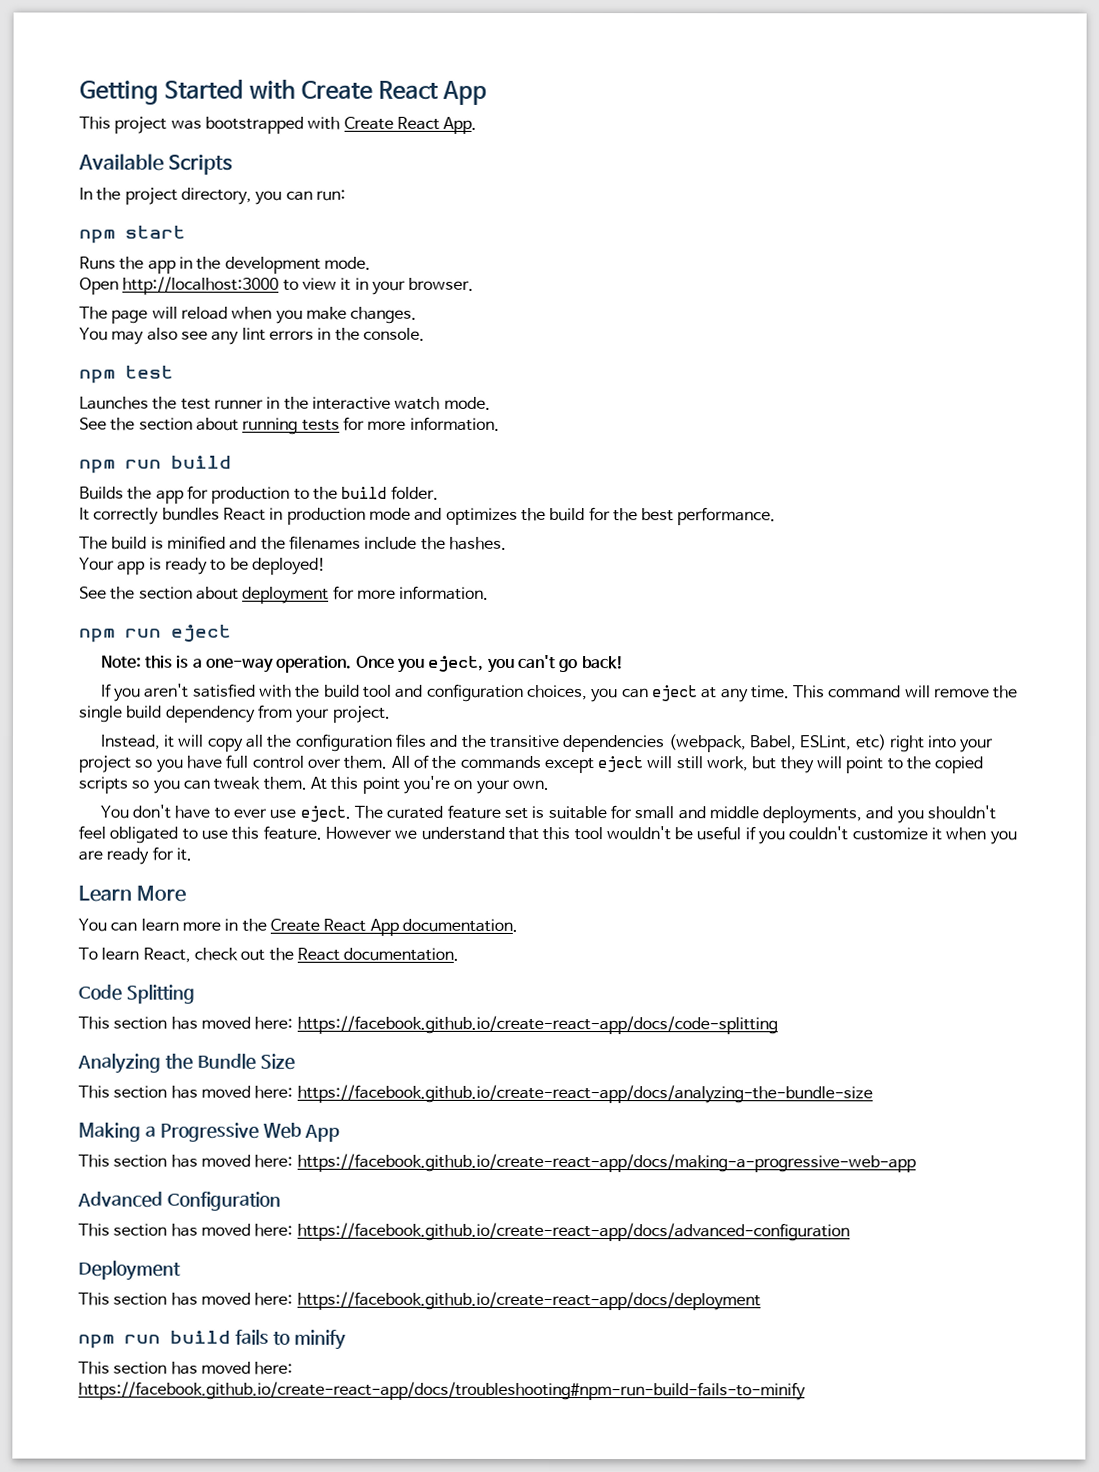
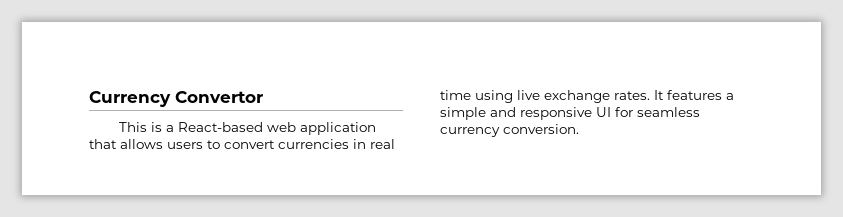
[79,79,488,105] [79,116,478,134] [78,153,234,175] [79,187,346,205] [79,225,186,244] [79,256,371,274] [79,276,475,295] [79,306,418,324] [79,327,425,345] [79,365,174,384] [79,396,491,410] [79,416,500,435] [79,455,232,474] [79,485,439,504] [79,507,777,526] [79,535,507,550] [79,557,326,575] [79,585,490,604] [79,624,232,643] [100,654,624,673] [100,683,1019,703] [79,704,391,723] [99,733,994,753] [78,754,984,774] [78,775,549,794] [99,804,997,824] [78,825,1017,845] [78,846,192,865] [78,885,187,902] [78,918,518,936] [78,947,460,963] [78,984,195,1004] [78,1015,778,1035] [77,1053,295,1074] [78,1084,873,1104] [78,1122,341,1142] [78,1153,916,1173] [77,1191,281,1211] [78,1222,850,1242] [78,1260,181,1281] [78,1291,761,1311] [78,1329,346,1350] [78,1361,294,1375] [78,1381,806,1401] Getting Started with Create React App // This project was bootstrapped with Create React App. // Available Scripts // In the project directory, you can run: // npm start // Runs the app in the development mode. // Open http://localhost:3000 to view it in your browser. // The page will reload when you make changes. // You may also see any lint errors in the console. // npm test // Launches the test runner in the interactive watch mode. // See the section about running tests for more information. // npm run build // Builds the app for production to the build folder. // It correctly bundles React in production mode and optimizes the build for the best performance. // The build is minified and the filenames include the hashes. // Your app is ready to be deployed! // See the section about deployment for more information. // npm run eject // Note: this is a one-way operation. Once you eject, you can't go back! // If you aren't satisfied with the build tool and configuration choices, you can eject at any time. This command will remove the single build dependency from your project. // Instead, it will copy all the configuration files and the transitive dependencies (webpack, Babel, ESLint, etc) right into your project so you have full control over them. All of the commands except eject will still work, but they will point to the copied scripts so you can tweak them. At this point you're on your own. // You don't have to ever use eject. The curated feature set is suitable for small and middle deployments, and you shouldn't feel obligated to use this feature. However we understand that this tool wouldn't be useful if you couldn't customize it when you are ready for it. // Learn More // You can learn more in the Create React App documentation. // To learn React, check out the React documentation. // Code Splitting // This section has moved here: https://facebook.github.io/create-react-app/docs/code-splitting // Analyzing the Bundle Size // This section has moved here: https://facebook.github.io/create-react-app/docs/analyzing-the-bundle-size // Making a Progressive Web App // This section has moved here: https://facebook.github.io/create-react-app/docs/making-a-progressive-web-app // Advanced Configuration // This section has moved here: https://facebook.github.io/create-react-app/docs/advanced-configuration // Deployment // This section has moved here: https://facebook.github.io/create-react-app/docs/deployment // npm run build fails to minify // This section has moved here: https://facebook.github.io/create-react-app/docs/troubleshooting#npm-run-build-fails-to-minify -> [89,91,263,107] [119,122,377,135] [89,139,395,149] [440,90,734,103] [440,107,700,120] [440,124,579,137] Currency Convertor // This is a React-based web application that allows users to convert currencies in real time using live exchange rates. It features a simple and responsive UI for seamless currency conversion.

